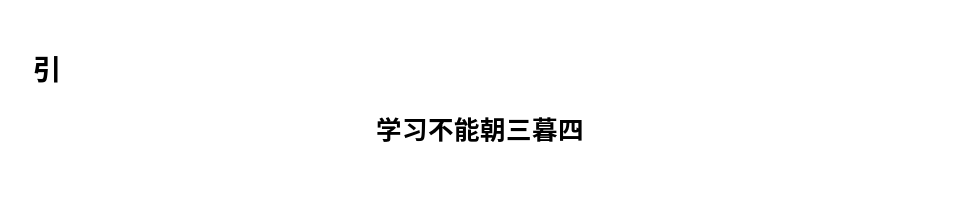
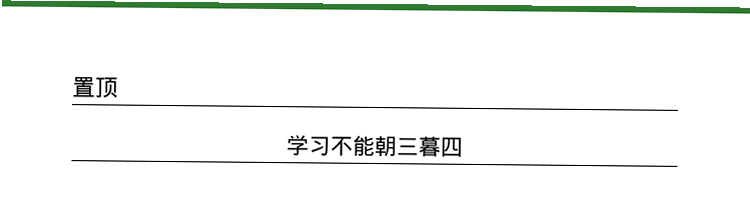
[33,56,62,83] 引 -> [72,76,119,99] 置顶

